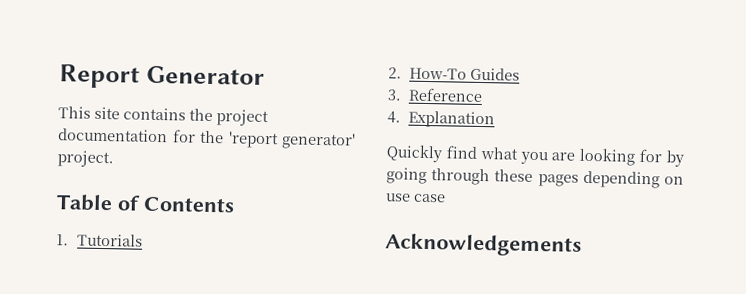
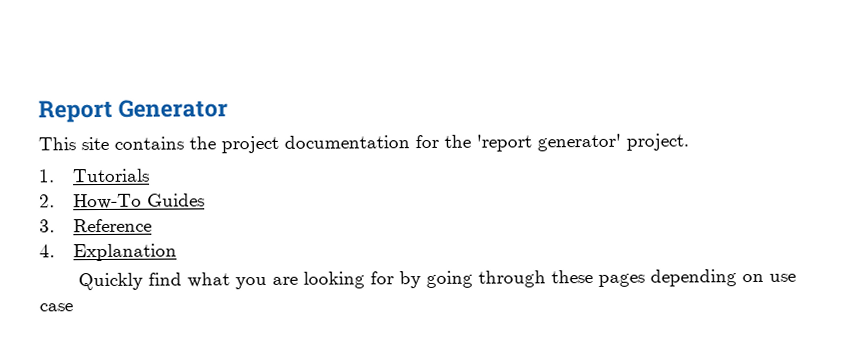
[56,194,235,213] // Table of Contents -> (689, 142) none
[385,233,582,257] // Acknowledgements -> (73, 307) none

